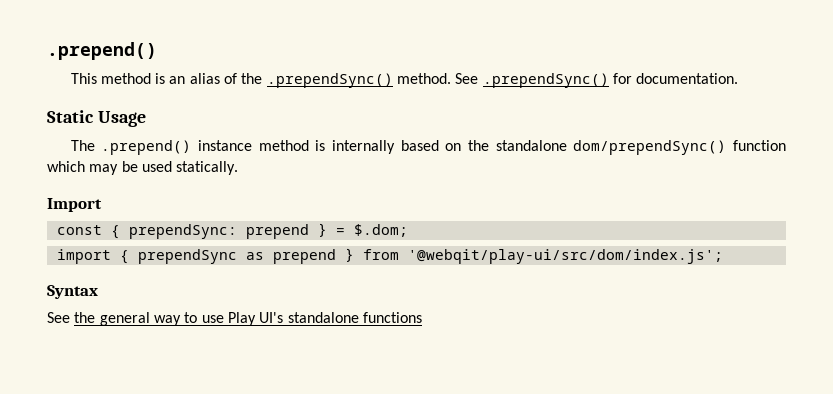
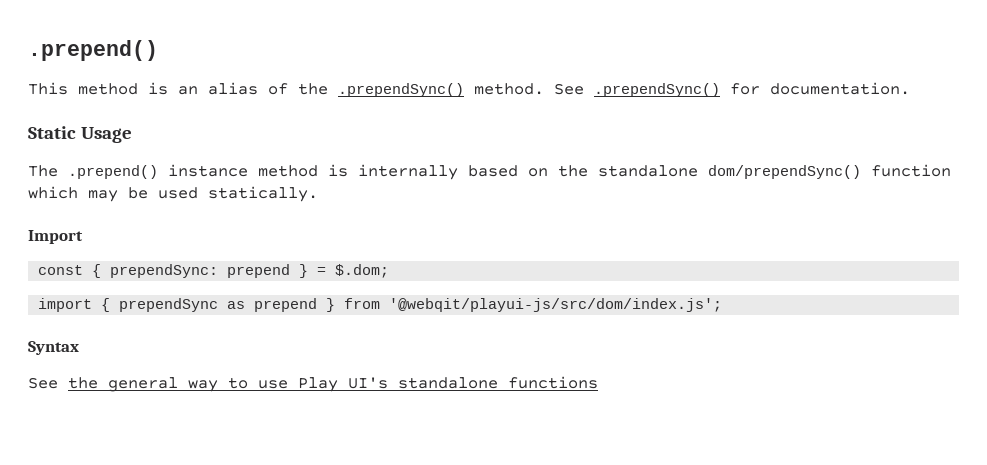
[407,249,723,264] '@webqit/play-ui/src/dom/index.js'; -> [389,298,723,312] '@webqit/playui-js/src/dom/index.js';

